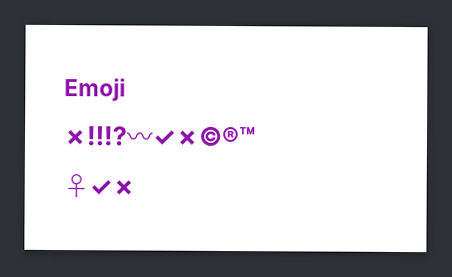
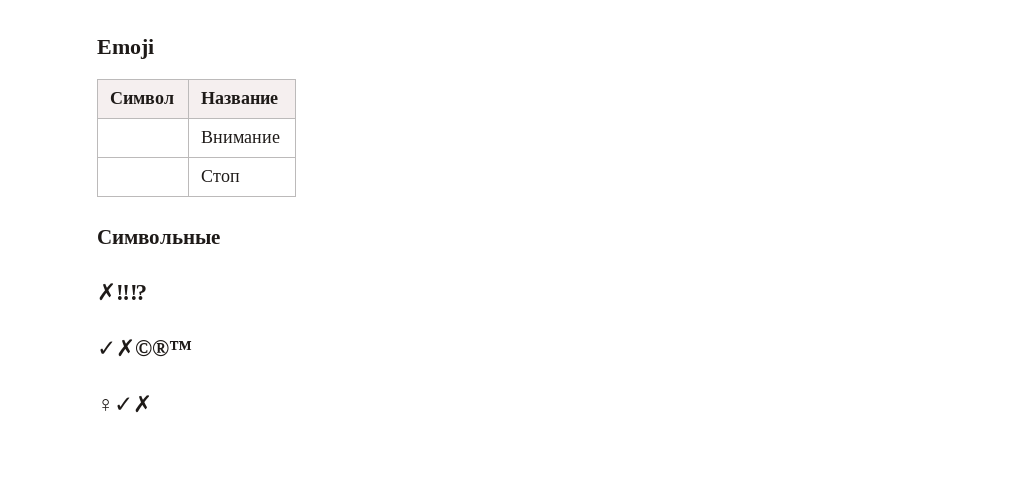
(126, 90) none -> [110,92,175,104] [201,92,279,104] [201,131,281,143] [201,170,241,182] [97,230,220,244] // Символ | Название // | Внимание // | Стоп // Символьные
[126,132,154,146] 〰 -> (147, 292) //

